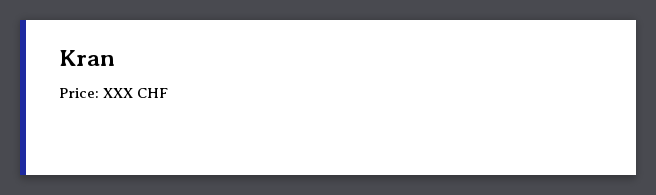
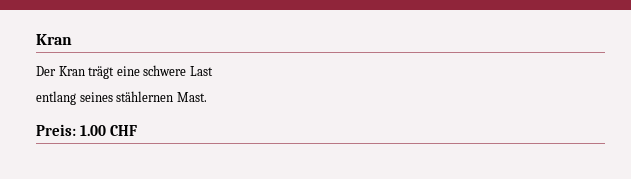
[59,88,134,98] Price: XXX -> [36,65,213,79] [36,91,207,105] [36,124,107,136] Der Kran trägt eine schwere Last // entlang seines stählernen Mast. // Preis: 1.00

